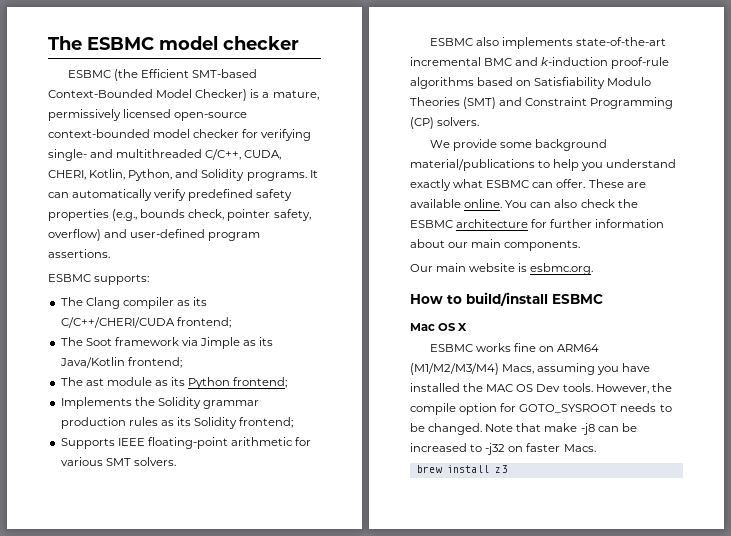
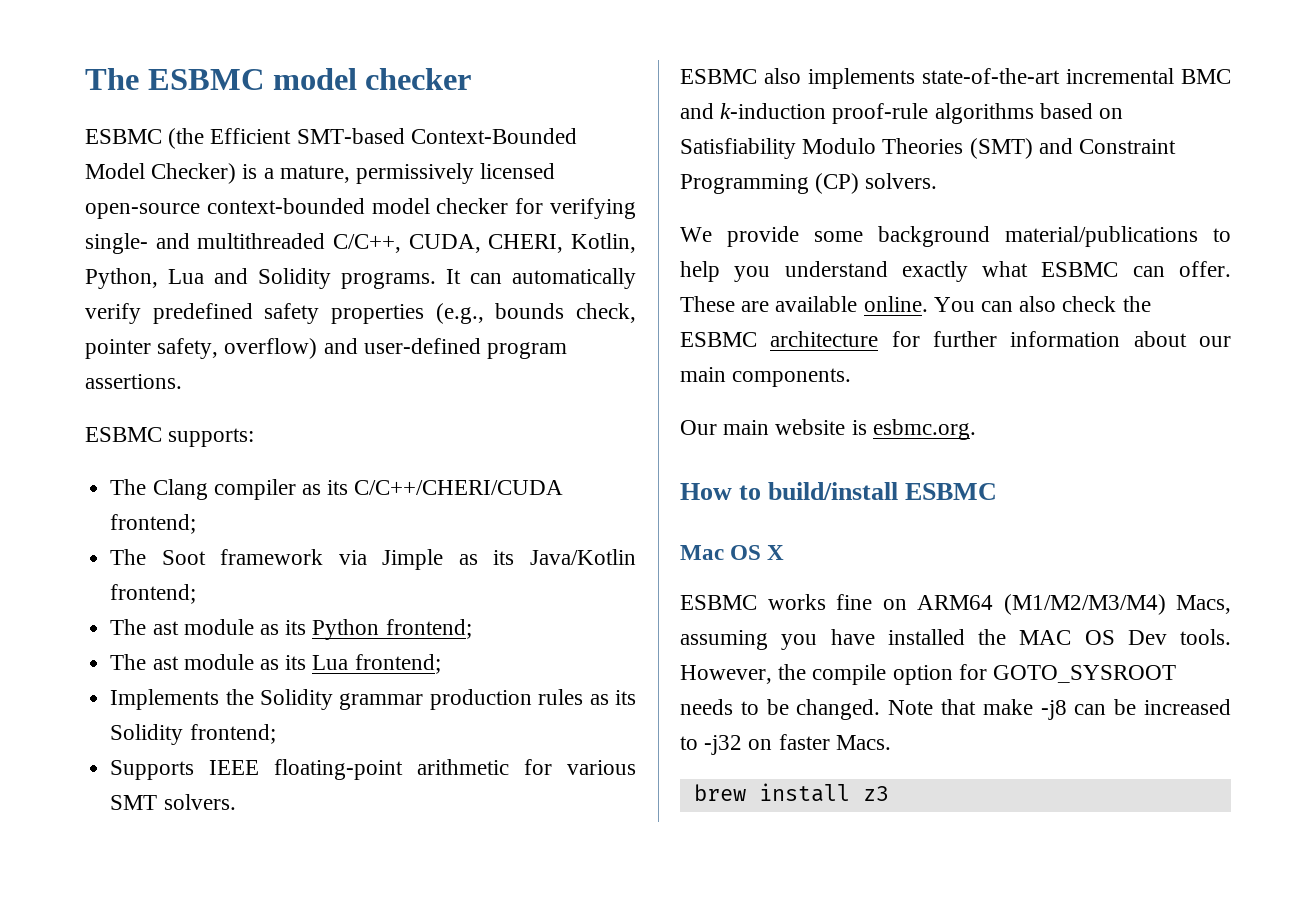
(173, 175) none -> [168,269,204,284] Lua
(288, 382) none -> [110,654,441,674] // The ast module as its Lua frontend;

